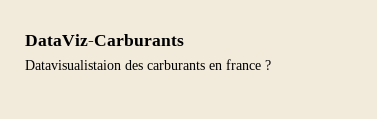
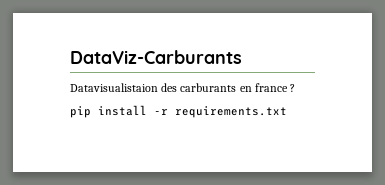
(271, 65) none -> [70,105,287,118] // pip install -r requirements.txt

